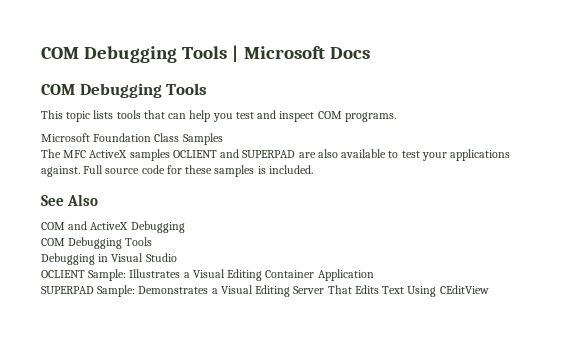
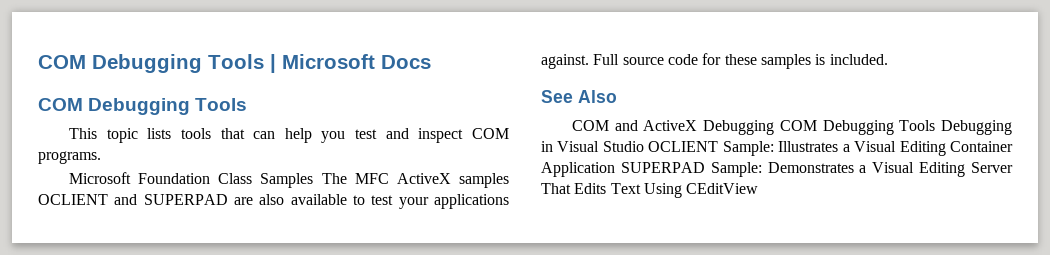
(223, 139) // -> (314, 180) none
[41,237,153,249] // COM Debugging Tools // -> [779,120,936,135] COM Debugging Tools
(177, 257) // -> (644, 146) none
(374, 275) // -> (615, 169) none

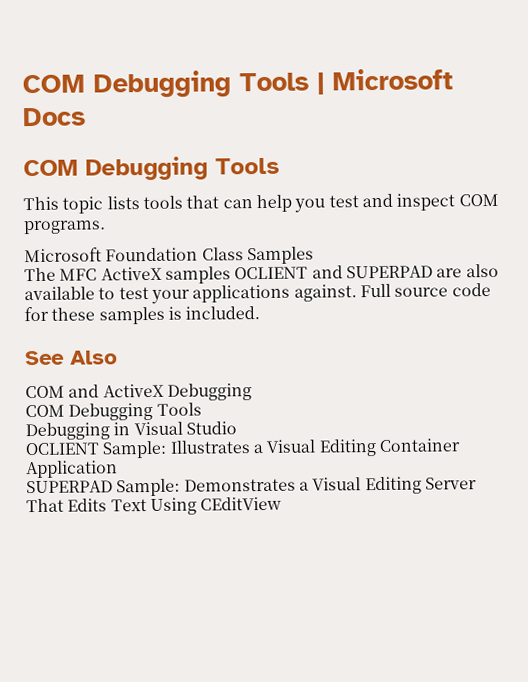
(314, 180) none -> (314, 255) //
[779,120,936,135] COM Debugging Tools -> [25,402,202,421] // COM Debugging Tools //
(644, 146) none -> (237, 428) //
(615, 169) none -> (118, 469) //

